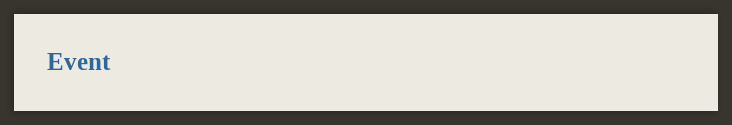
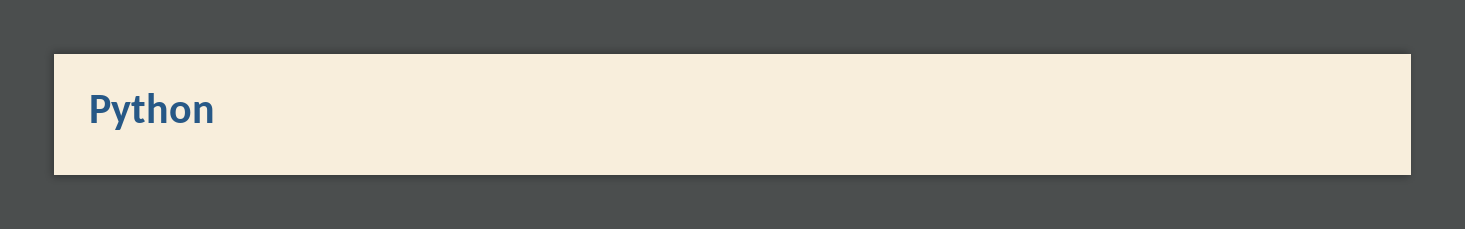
[47,53,111,70] Event -> [89,93,215,130] Python

